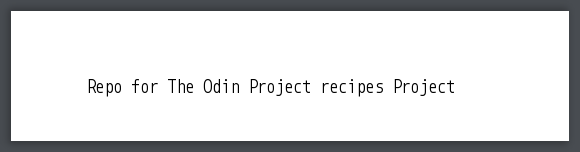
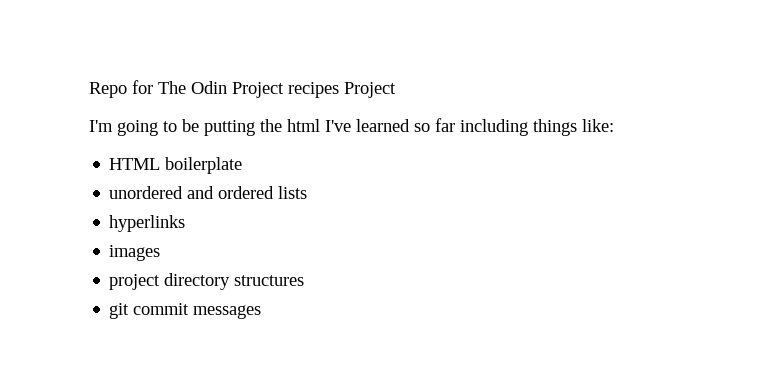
(455, 87) none -> [89,118,614,136] [109,157,243,174] [109,186,308,199] [109,215,186,232] [109,245,161,261] [109,273,305,290] [109,303,262,319] // I'm going to be putting the html I've learned so far including things like: // HTML boilerplate // unordered and ordered lists // hyperlinks // images // project directory structures // git commit messages

